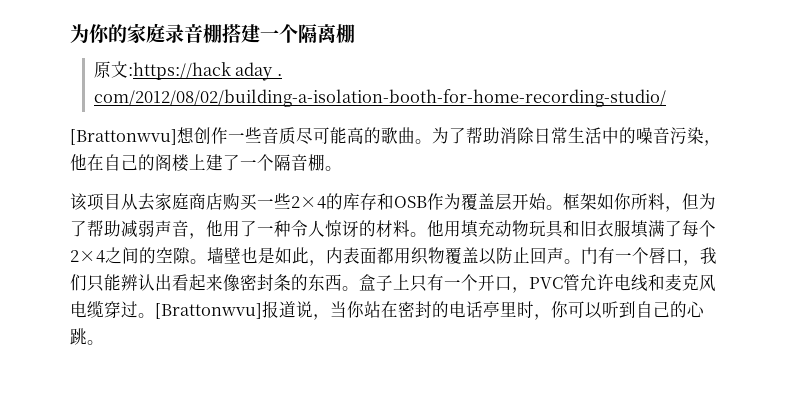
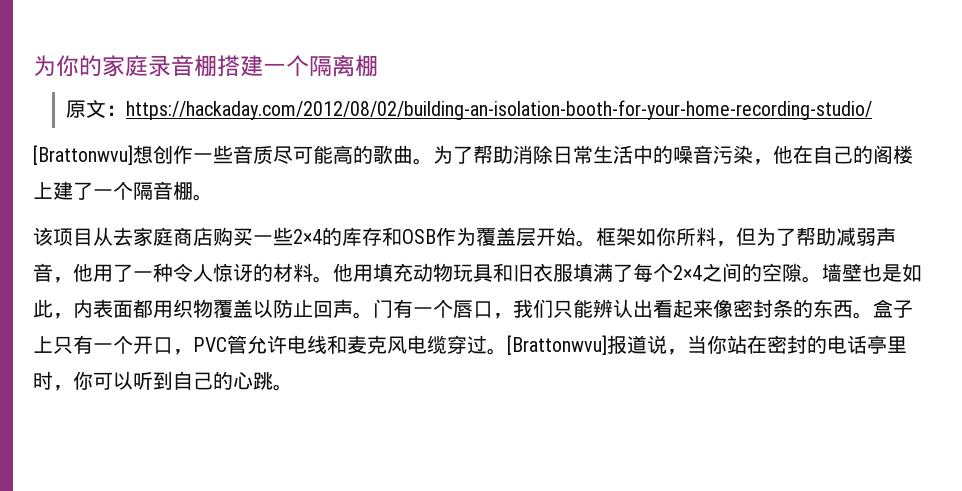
[127,62,282,81] [93,89,666,107] :https://hack aday . com/2012/08/02/building-a-isolation-booth-for-home-recording-studio/ -> [105,100,872,120] ：https://hackaday.com/2012/08/02/building-an-isolation-booth-for-your-home-recording-studio/

